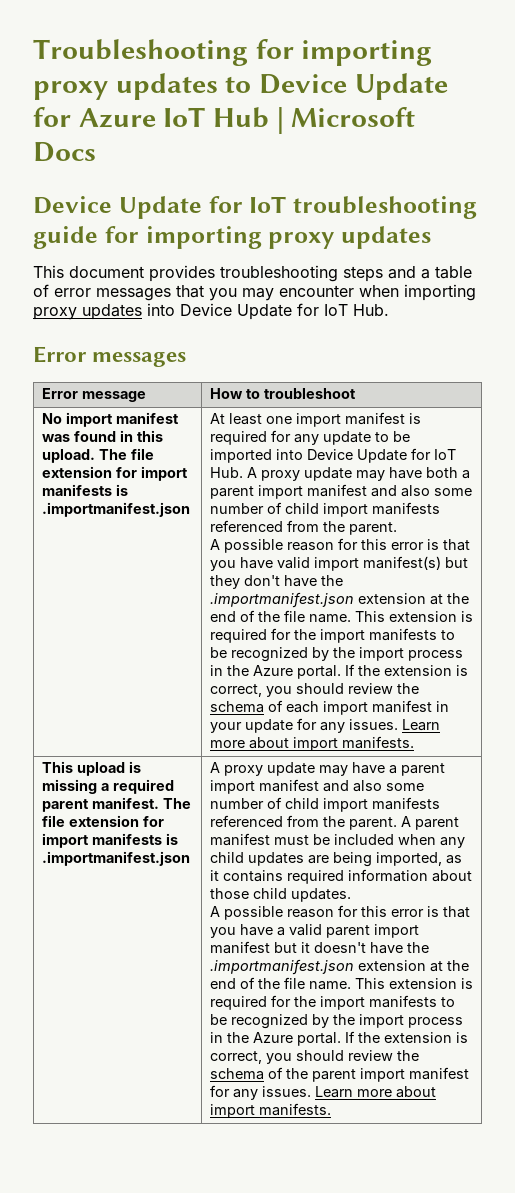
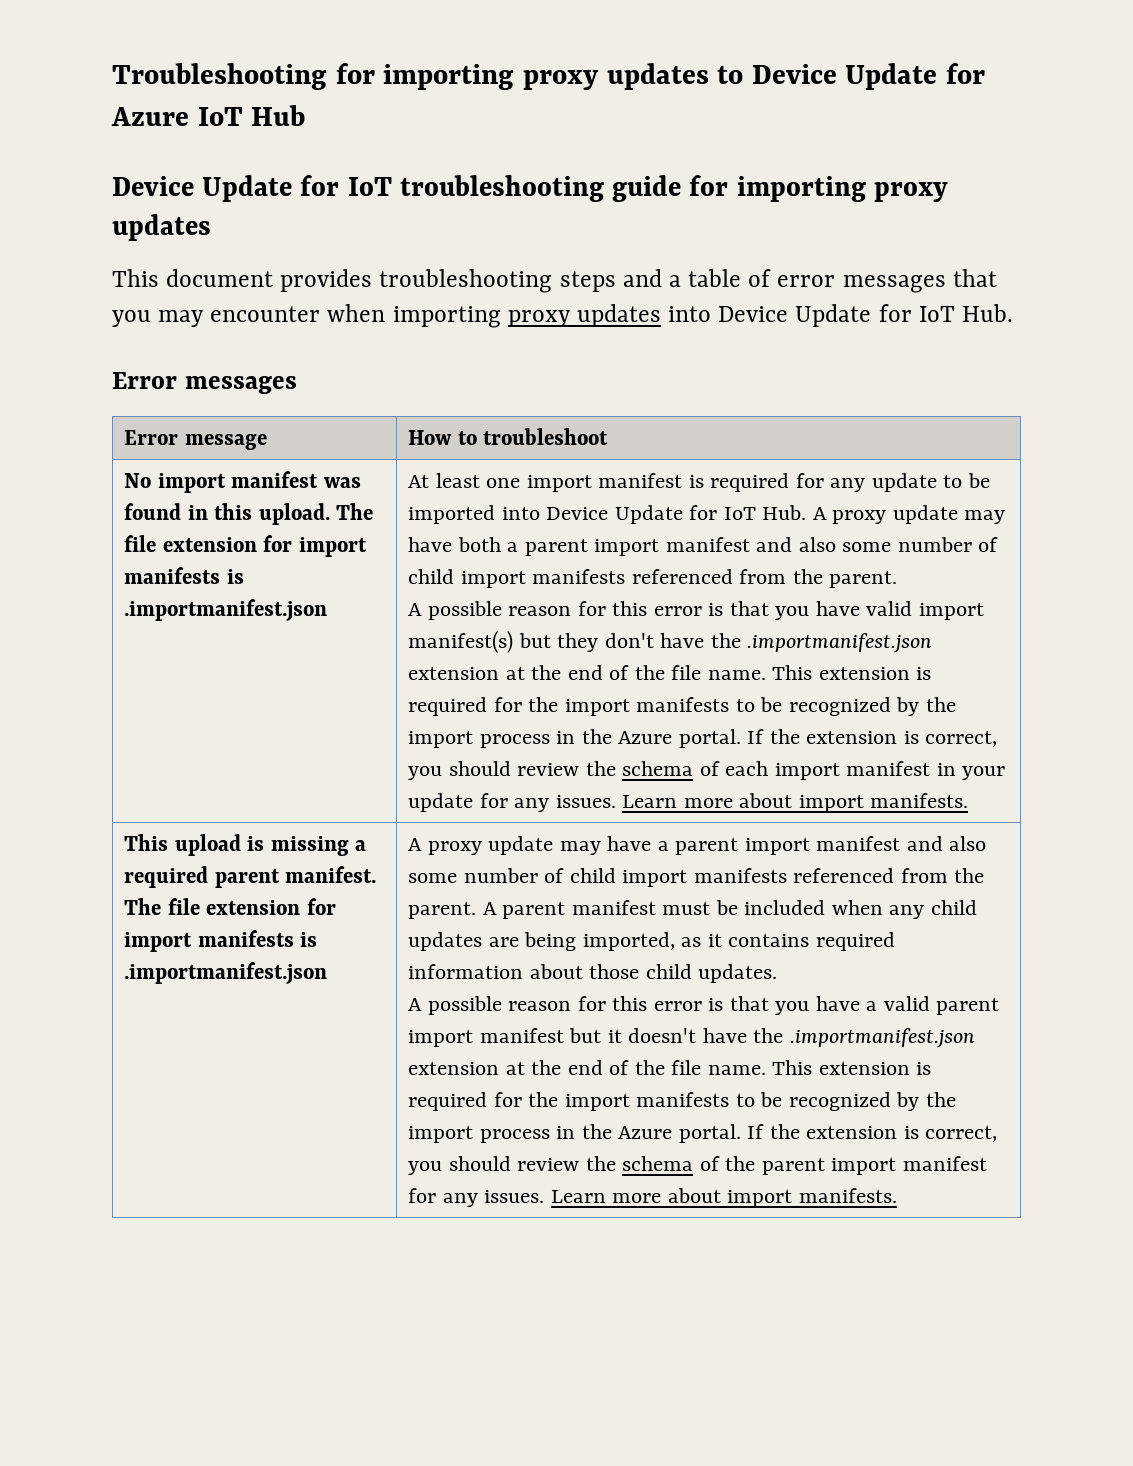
[276,107,416,134] [33,142,96,162] | Microsoft Docs -> (306, 115) none

